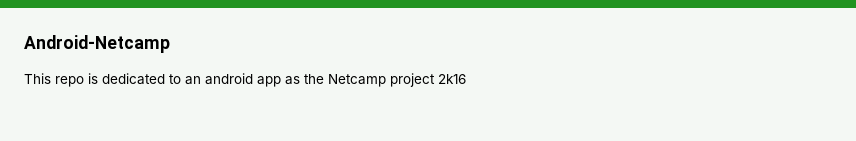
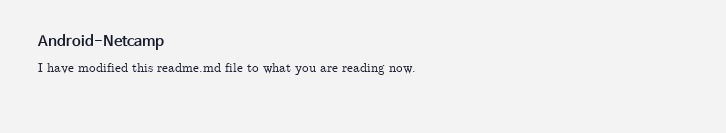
[24,73,466,87] This repo is dedicated to an android app as the Netcamp project 2k16 -> [38,63,416,75] I have modified this readme.md file to what you are reading now.

